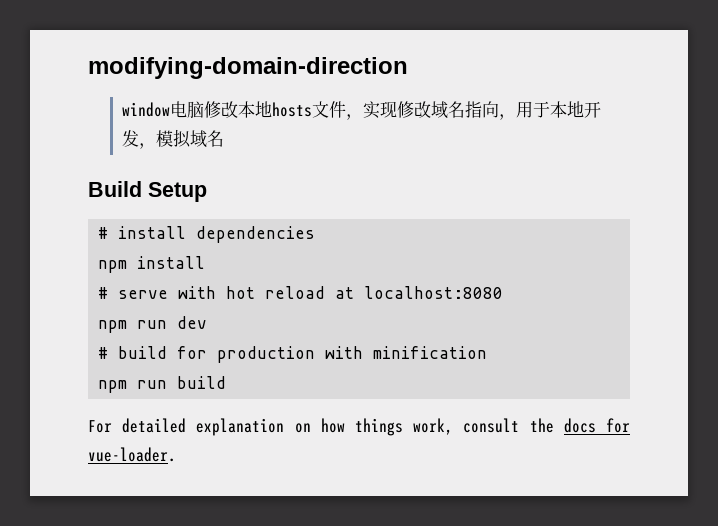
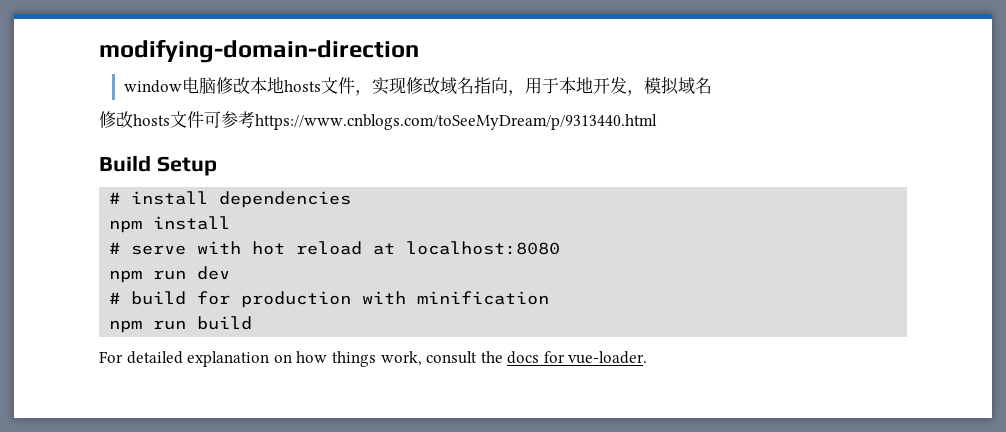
(224, 138) none -> [99,111,657,130] // 修改hosts文件可参考https://www.cnblogs.com/toSeeMyDream/p/9313440.html

